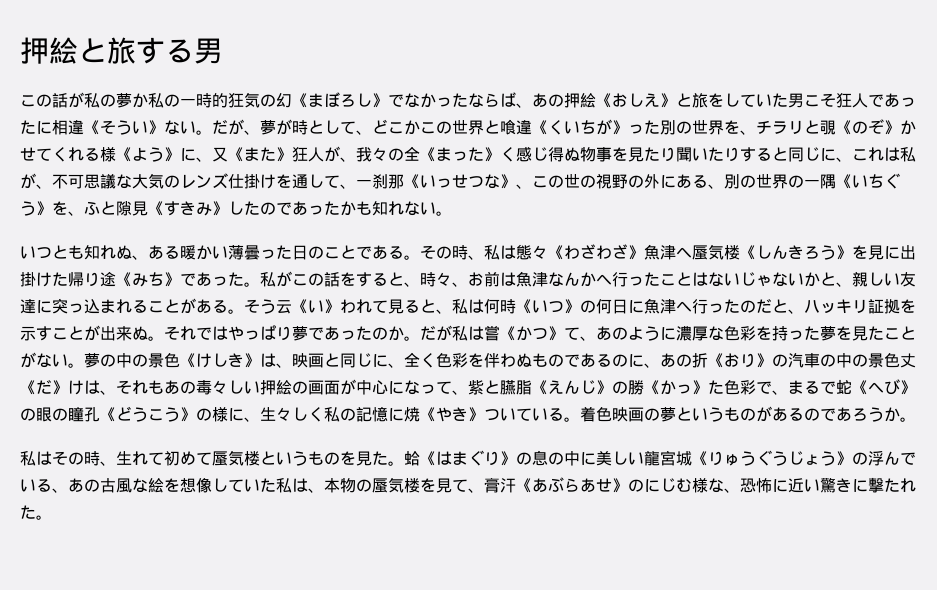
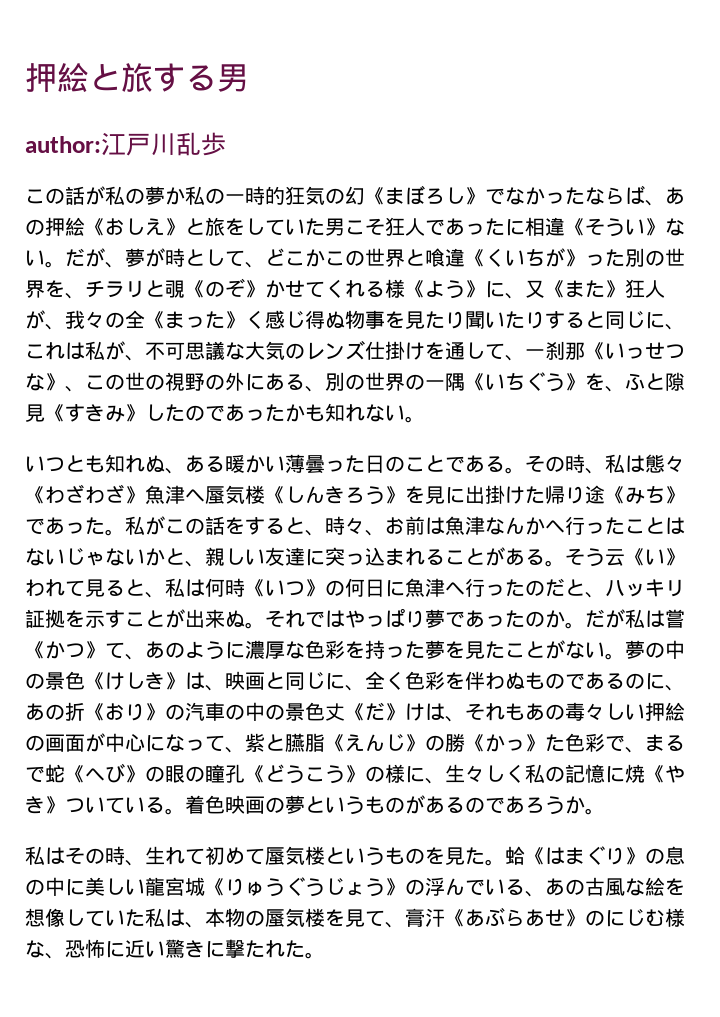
(223, 51) none -> [25,132,226,156] // author:江戸川乱歩

